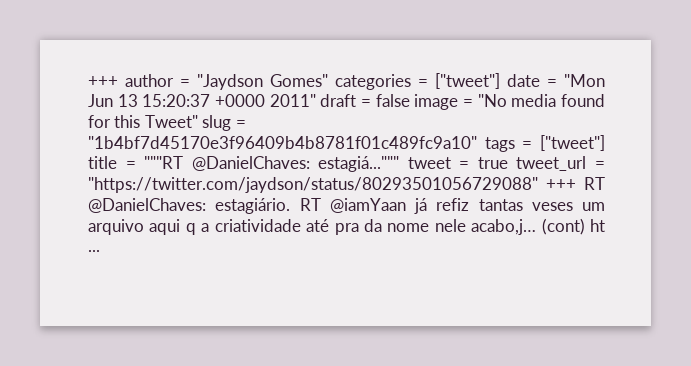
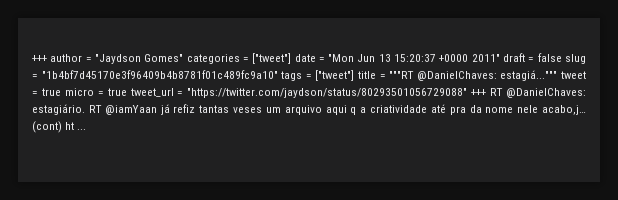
[414,94,606,110] [88,115,198,128] image = "No media found for this Tweet" -> (562, 57) none
(508, 163) none -> [64,88,127,96] micro = true

